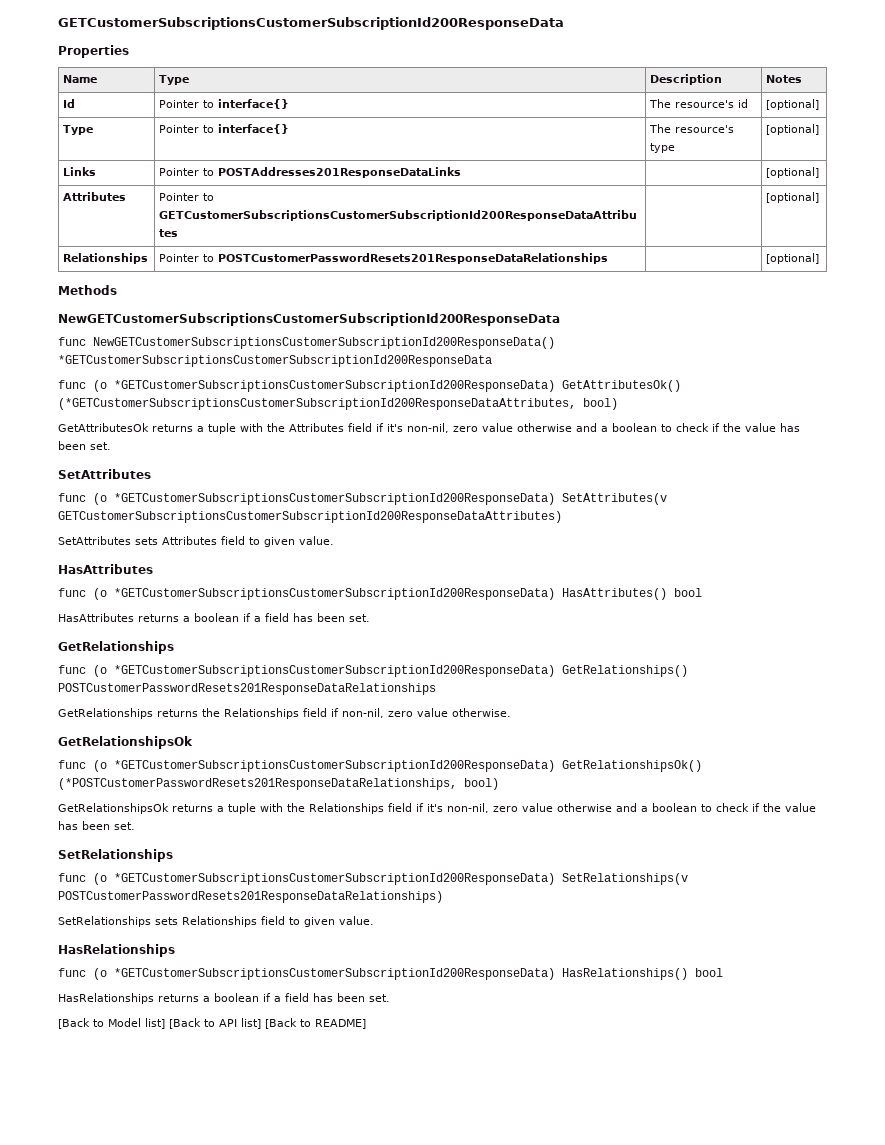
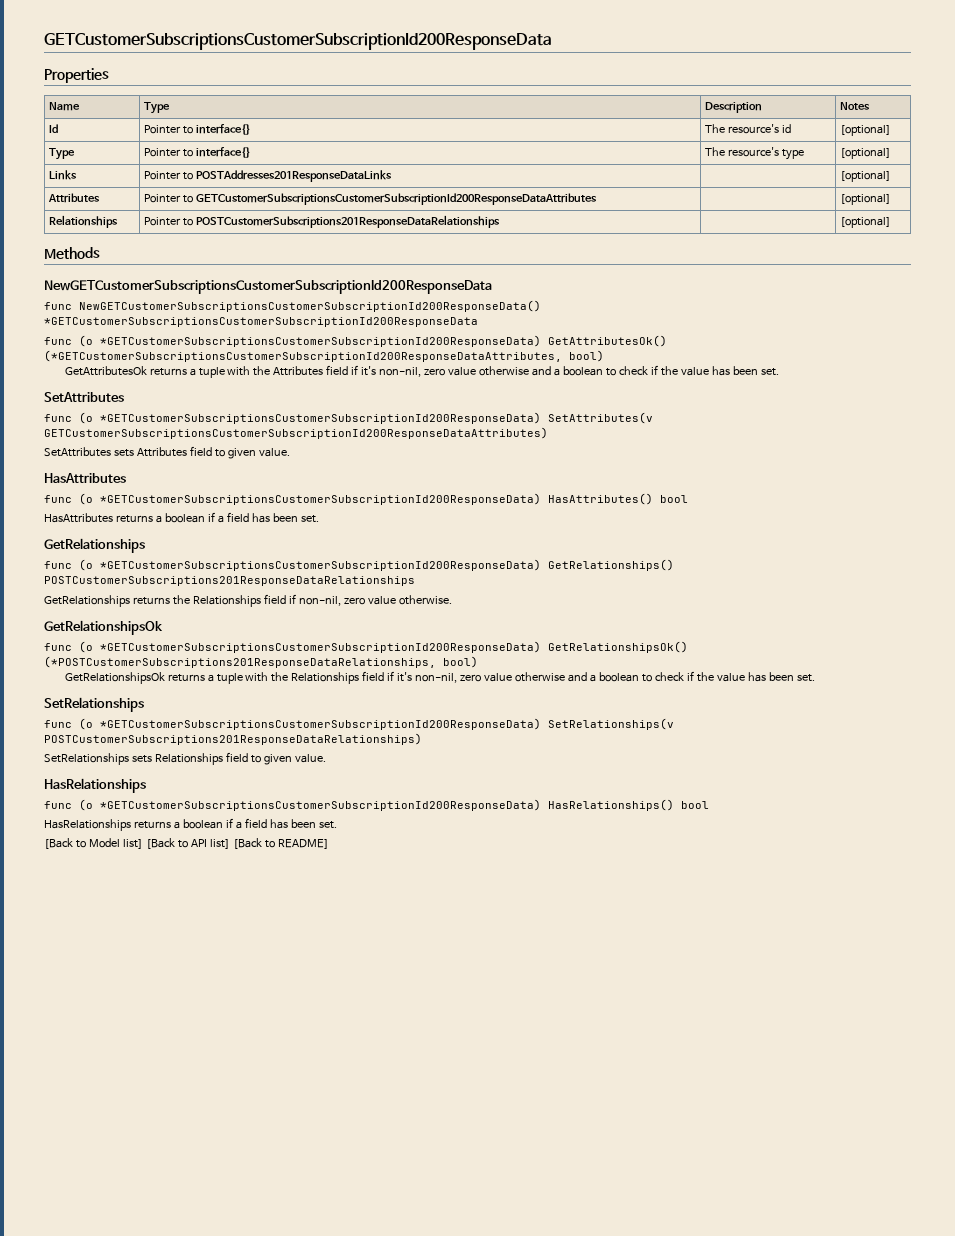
[218,253,609,264] POSTCustomerPasswordResets201ResponseDataRelationships -> [195,215,500,228] POSTCustomerSubscriptions201ResponseDataRelationships
[58,683,436,695] POSTCustomerPasswordResets201ResponseDataRelationships -> [44,576,415,586] POSTCustomerSubscriptions201ResponseDataRelationships
[58,778,457,790] (*POSTCustomerPasswordResets201ResponseDataRelationships, -> [44,656,436,668] (*POSTCustomerSubscriptions201ResponseDataRelationships,
[58,891,443,903] POSTCustomerPasswordResets201ResponseDataRelationships) -> [44,733,422,745] POSTCustomerSubscriptions201ResponseDataRelationships)

